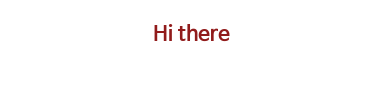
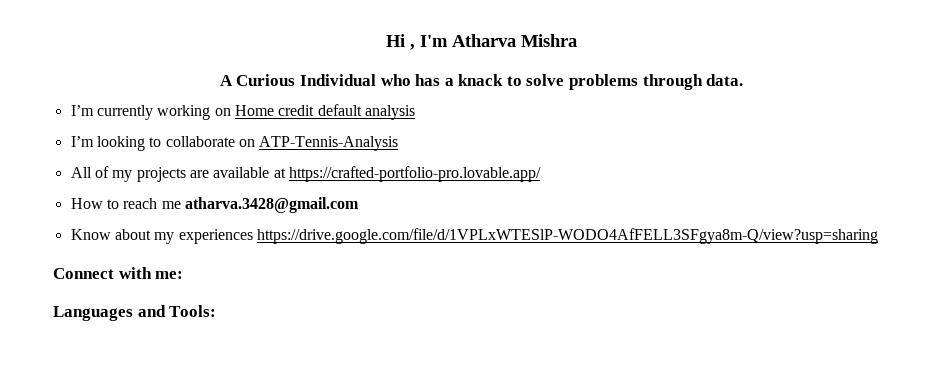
[178,24,231,42] there -> [410,34,577,50] [219,74,744,90] [70,104,415,120] [70,136,399,151] [70,166,541,182] [70,197,359,213] [70,228,878,244] [53,267,184,279] [53,305,217,321] , I'm Atharva Mishra // A Curious Individual who has a knack to solve problems through data. // I’m currently working on Home credit default analysis // I’m looking to collaborate on ATP-Tennis-Analysis // All of my projects are available at https://crafted-portfolio-pro.lovable.app/ // How to reach me atharva.3428@gmail.com // Know about my experiences https://drive.google.com/file/d/1VPLxWTESlP-WODO4AfFELL3SFgya8m-Q/view?usp=sharing // Connect with me: // Languages and Tools:

